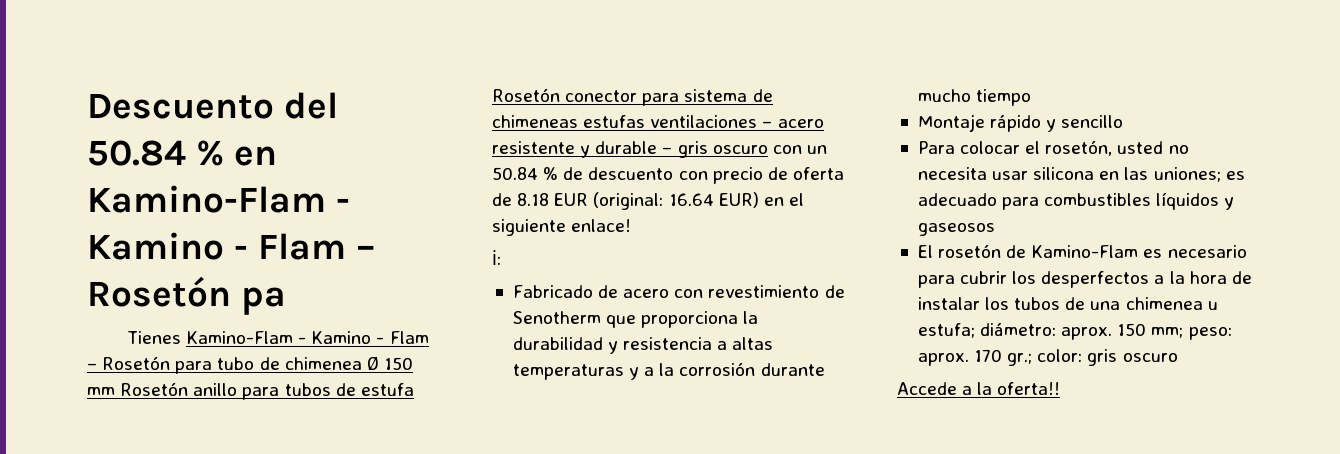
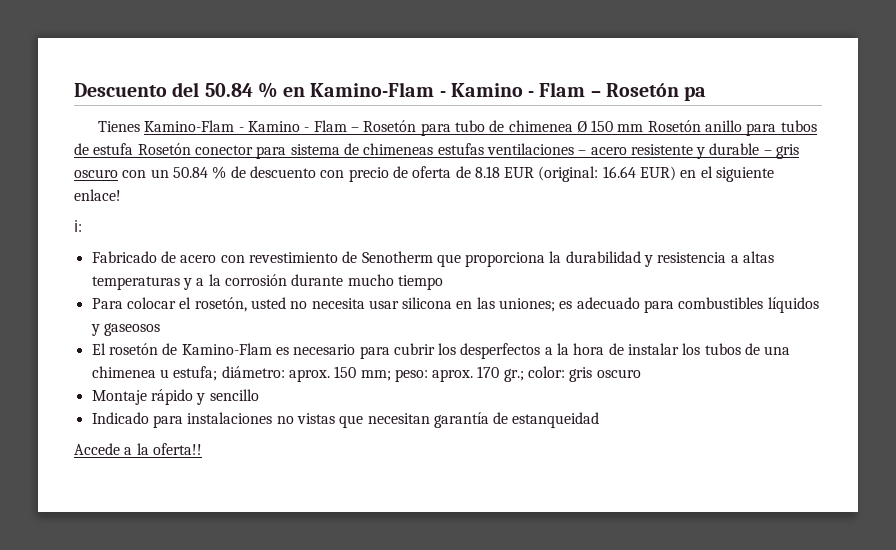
[917,114,1124,132] // Montaje rápido y sencillo -> (443, 282) none
(1178, 357) none -> [91,389,259,405] [91,412,600,428] // Montaje rápido y sencillo // Indicado para instalaciones no vistas que necesitan garantía de estanqueidad

